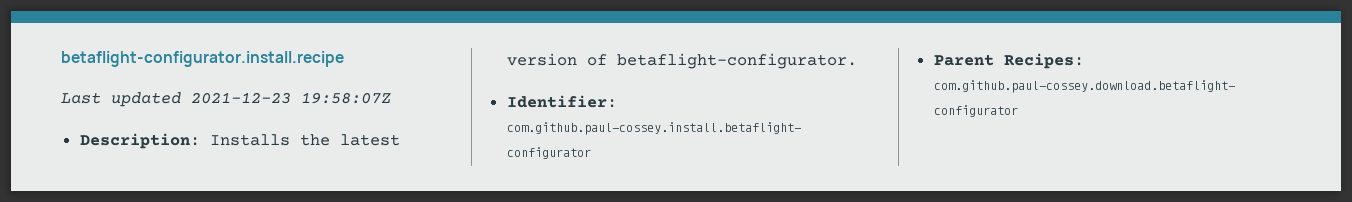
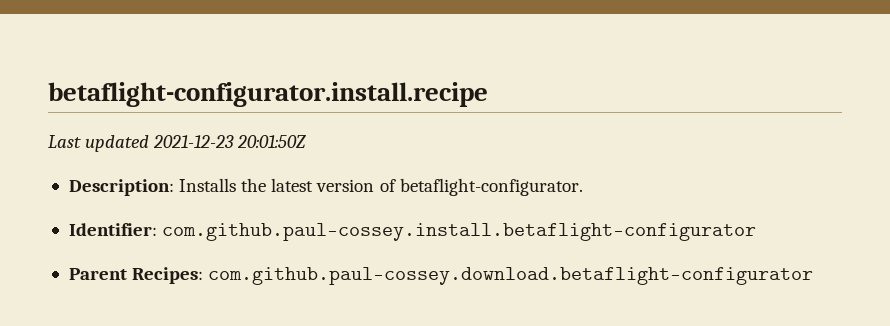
[301,92,391,104] 19:58:07Z -> [237,135,307,148] 20:01:50Z

